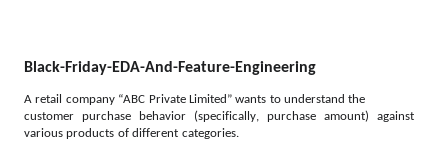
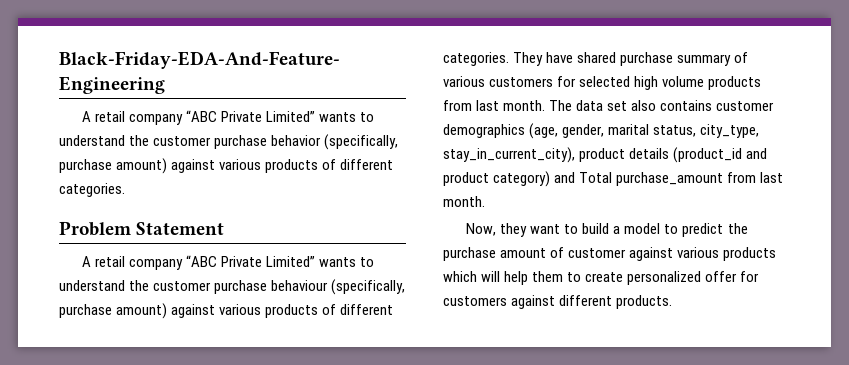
(239, 133) none -> [59,221,225,236] [82,255,375,270] [59,279,406,295] [59,303,394,319] [443,52,749,66] [443,76,762,90] [443,100,775,111] [443,123,760,139] [443,147,768,163] [443,171,784,187] [443,196,485,207] [466,223,748,237] [443,247,777,261] [443,271,760,285] [443,295,673,309] // Problem Statement // A retail company “ABC Private Limited” wants to understand the customer purchase behaviour (specifically, purchase amount) against various products of different categories. They have shared purchase summary of various customers for selected high volume products from last month. The data set also contains customer demographics (age, gender, marital status, city_type, stay_in_current_city), product details (product_id and product category) and Total purchase_amount from last month. // Now, they want to build a model to predict the purchase amount of customer against various products which will help them to create personalized offer for customers against different products.

